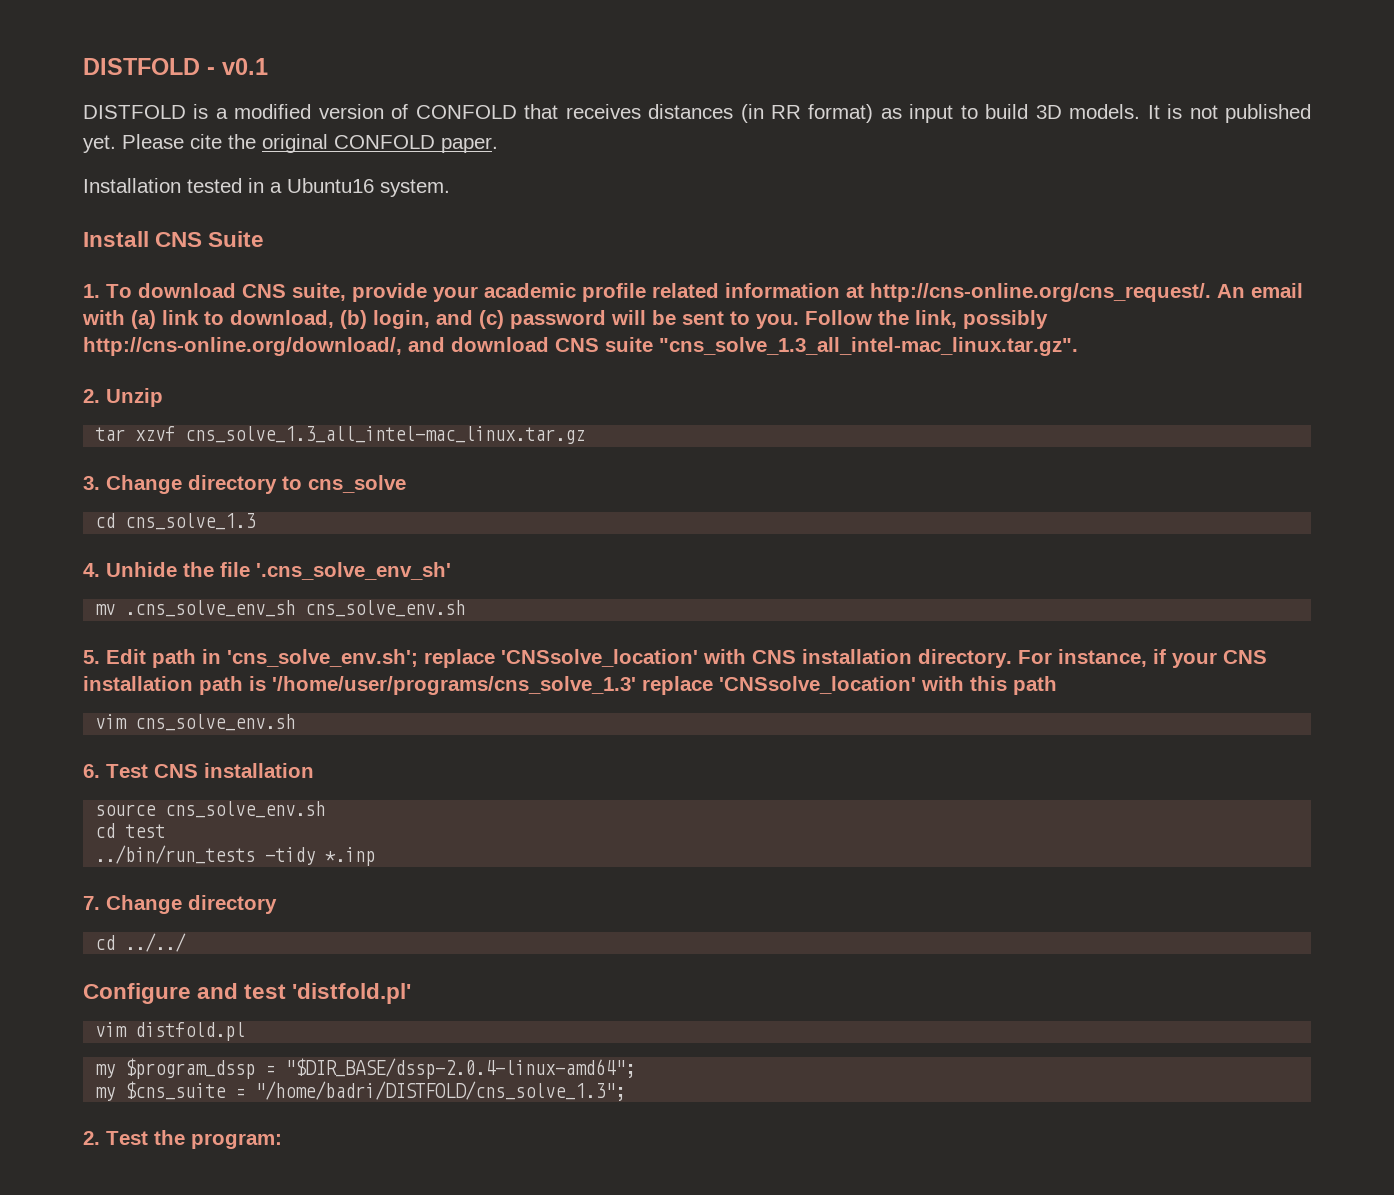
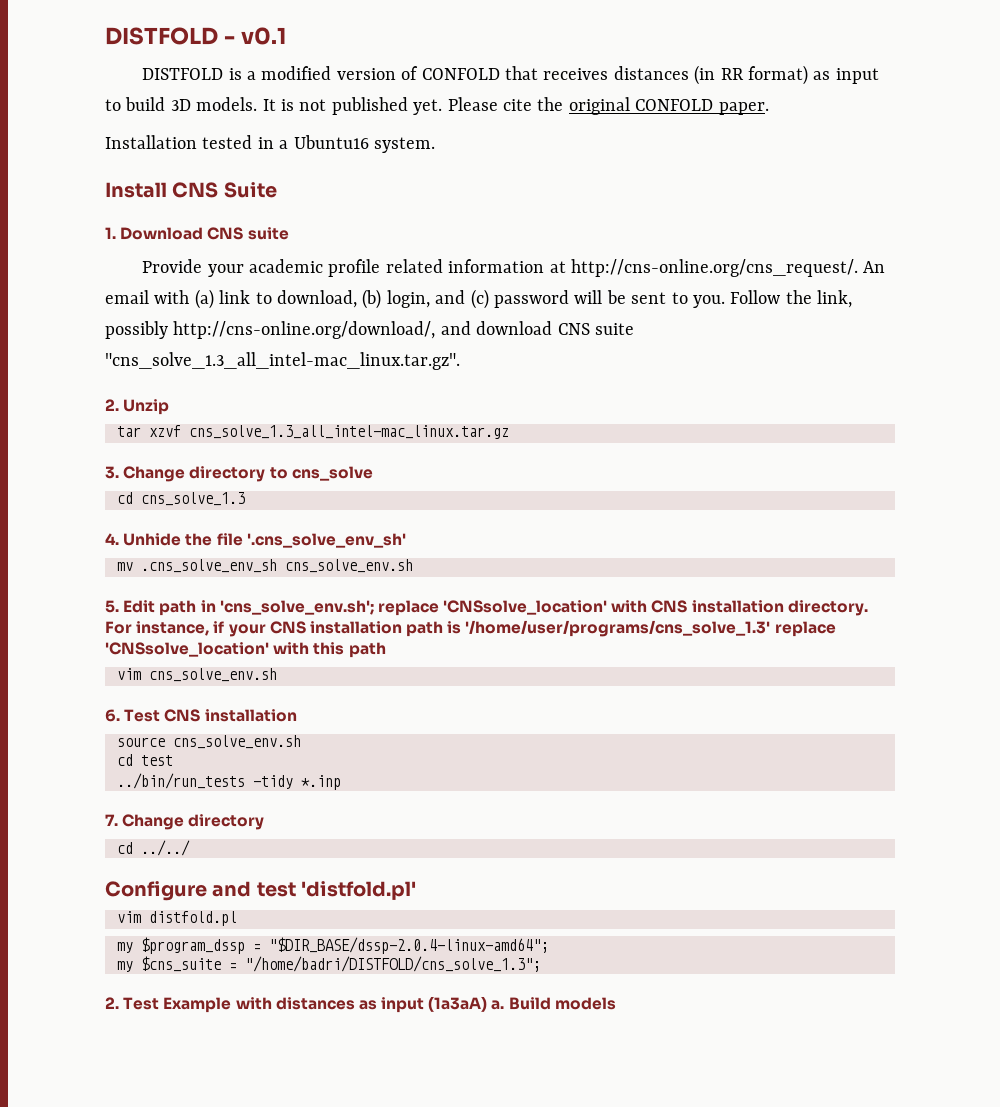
[106,283,427,302] To download CNS suite, provide -> [120,227,289,240] [142,259,203,273] Download CNS suite // Provide
[154,1130,282,1149] the program: -> [163,996,616,1013] Example with distances as input (1a3aA) a. Build models

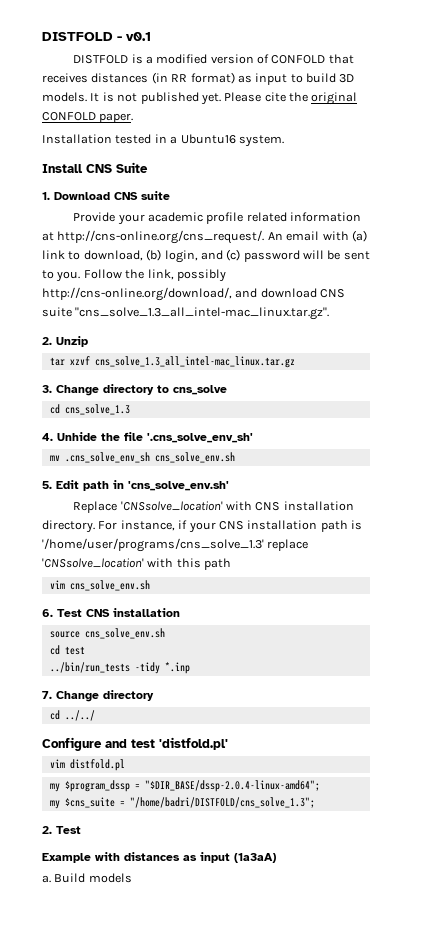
[219,600,439,616] 'cns_solve_env.sh'; replace -> [128,481,229,491] [73,501,118,513] 'cns_solve_env.sh' // Replace
(160, 1003) none -> (81, 830) //
(488, 1004) none -> (276, 858) //

